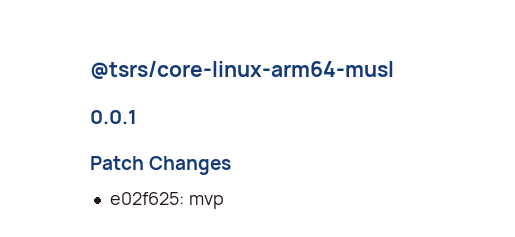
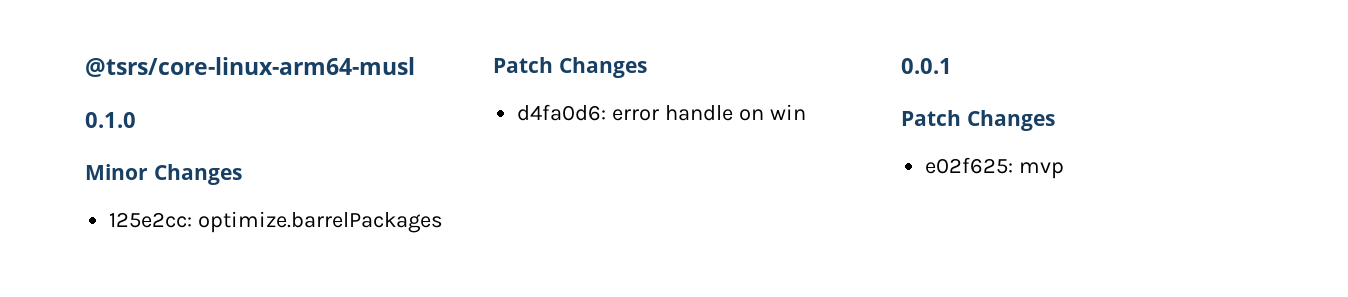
(394, 70) none -> [85,112,136,128] [85,164,242,185] [109,211,444,233] [493,57,647,78] [517,104,806,121] // 0.1.0 // Minor Changes // 125e2cc: optimize.barrelPackages // Patch Changes // d4fa0d6: error handle on win

